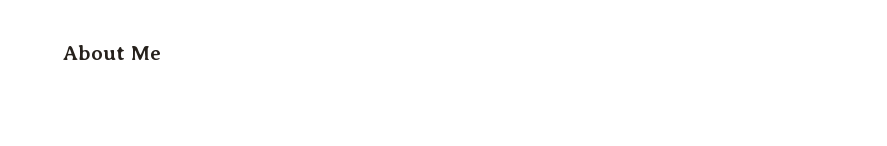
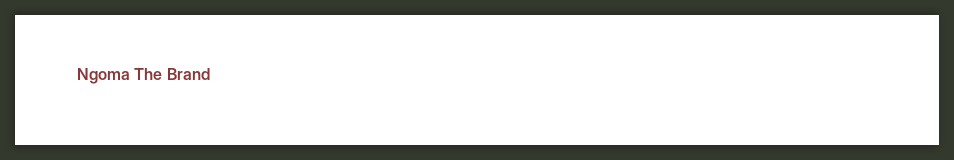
[63,45,161,60] About Me -> [77,68,210,84] Ngoma The Brand

